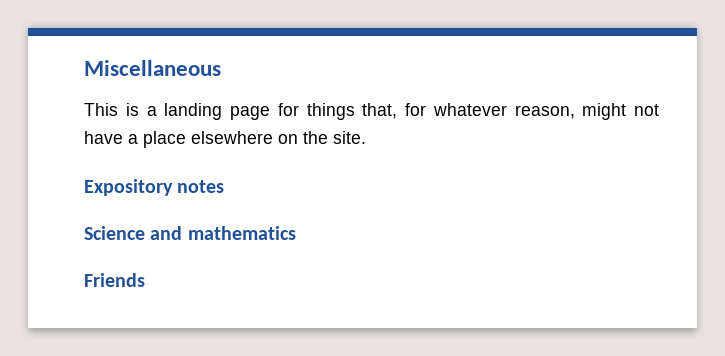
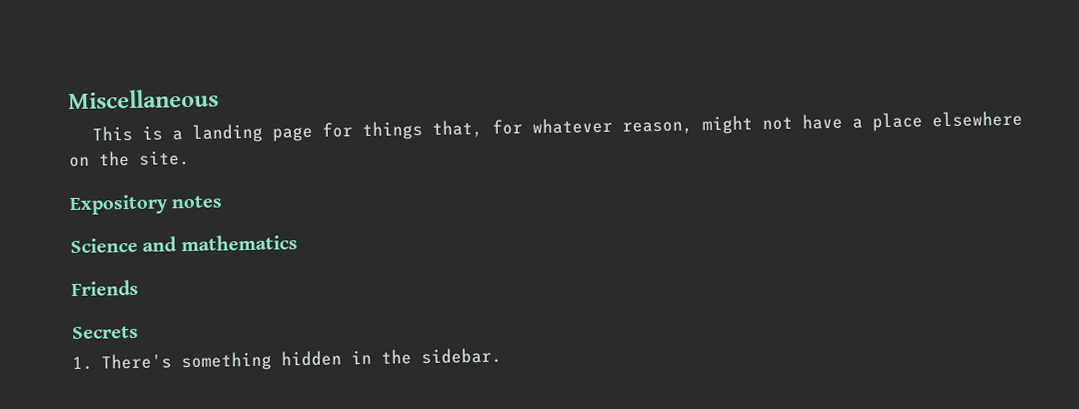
(145, 280) none -> [72,325,139,340] [72,347,502,372] // Secrets // 1. There's something hidden in the sidebar.

